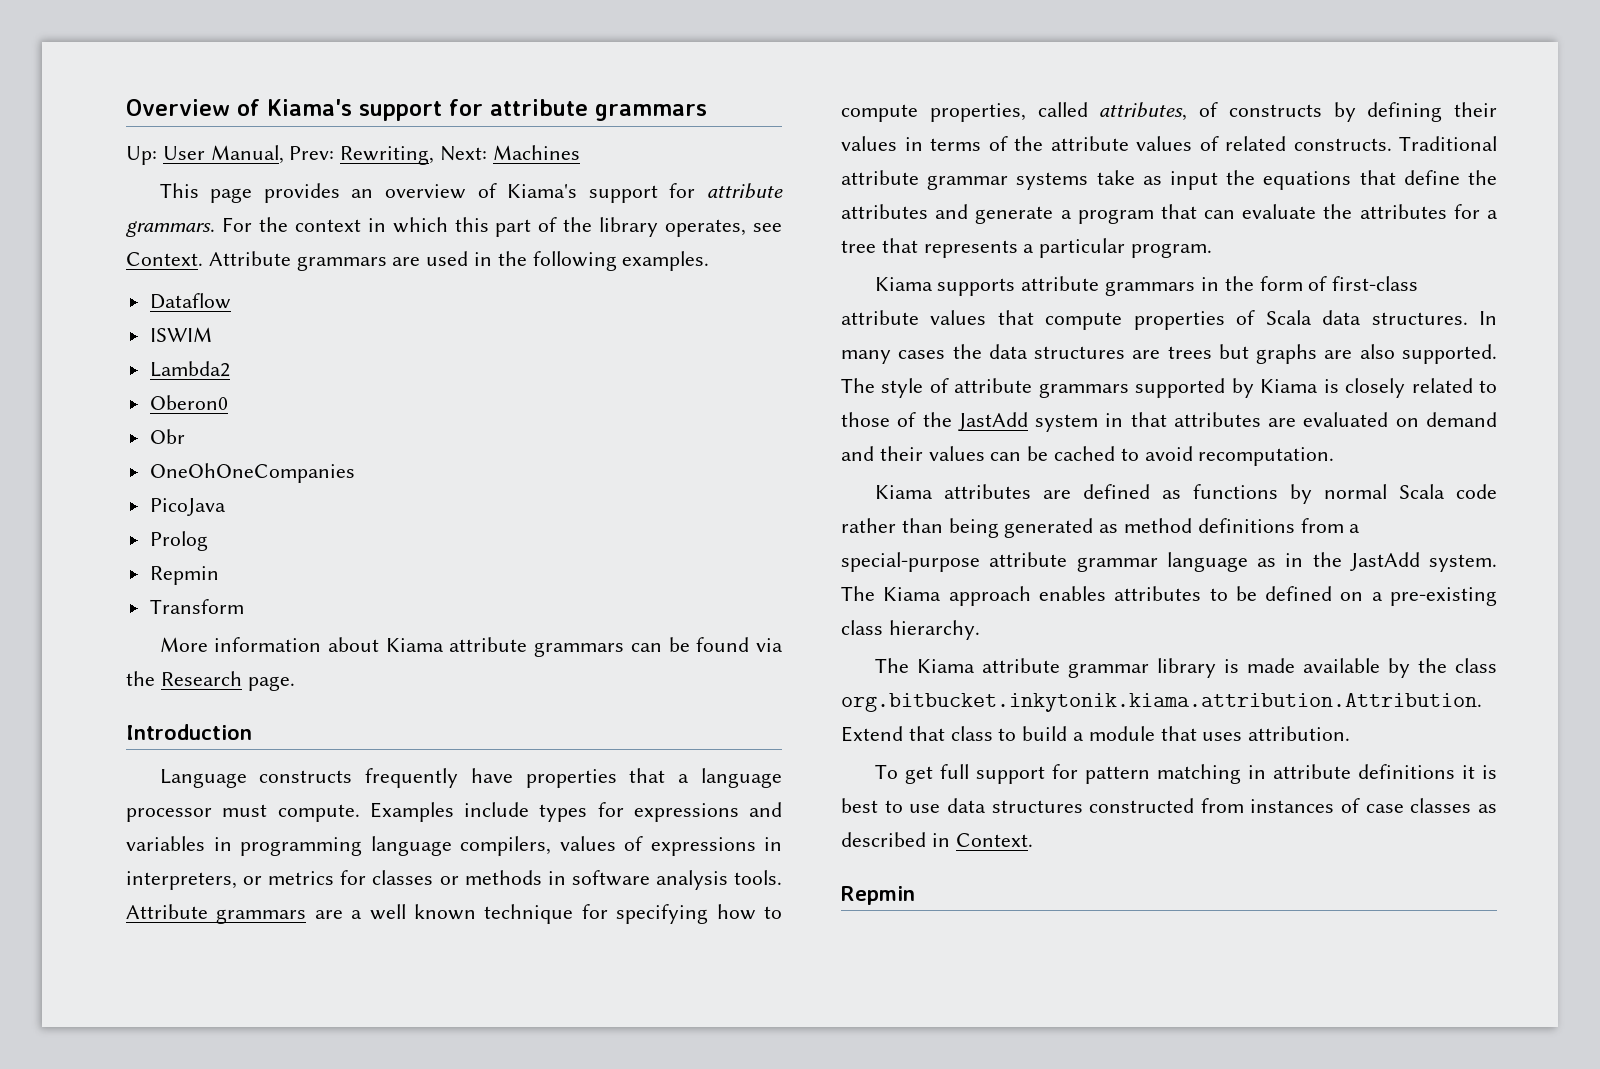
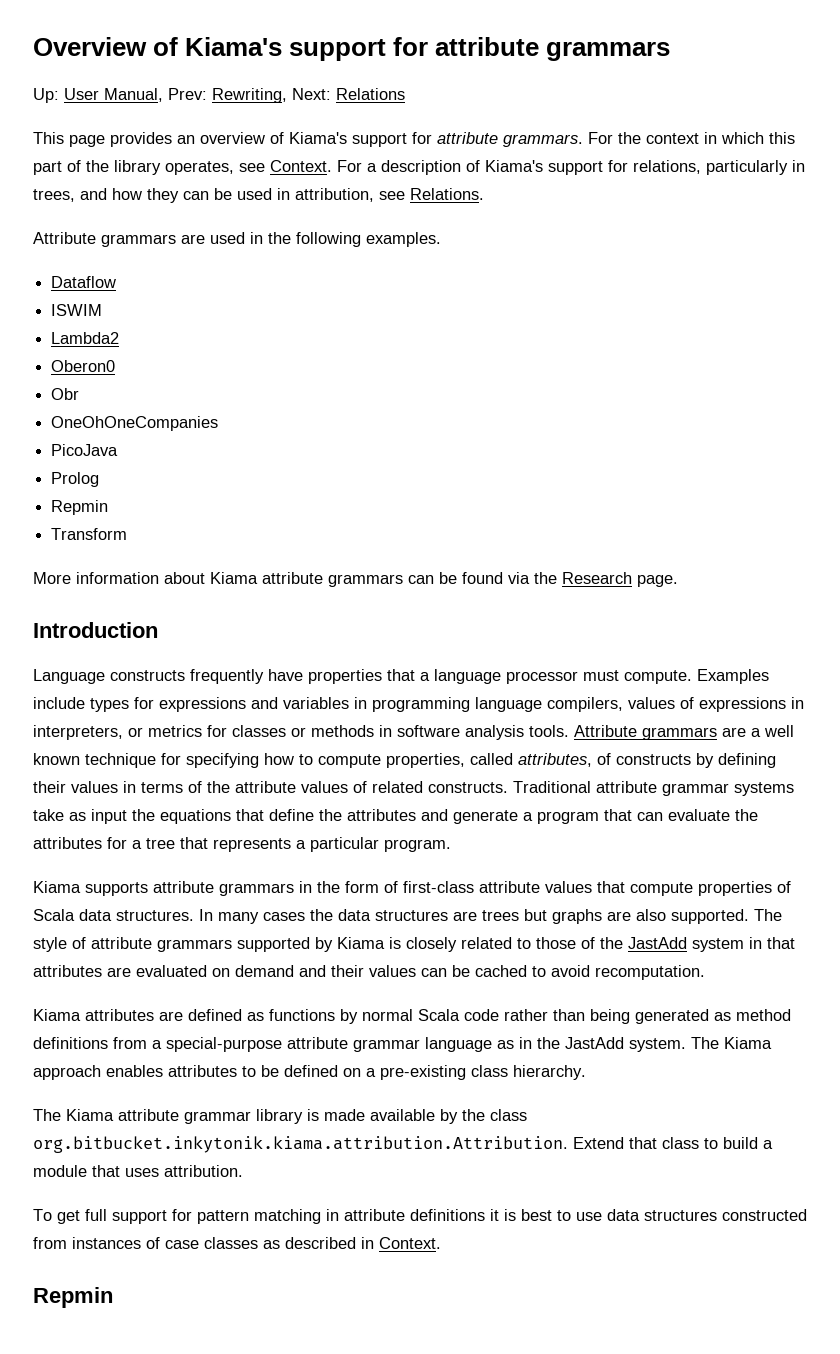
[492,145,580,160] Machines -> [336,88,405,100] Relations
(203, 259) none -> [337,160,805,175] [33,188,484,203] For a description of Kiama's support for relations, particularly in trees, and how they can be used in attribution, see Relations. //

